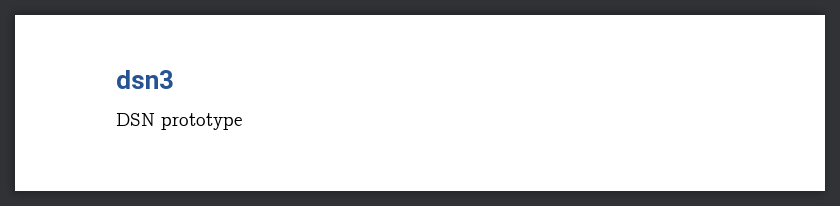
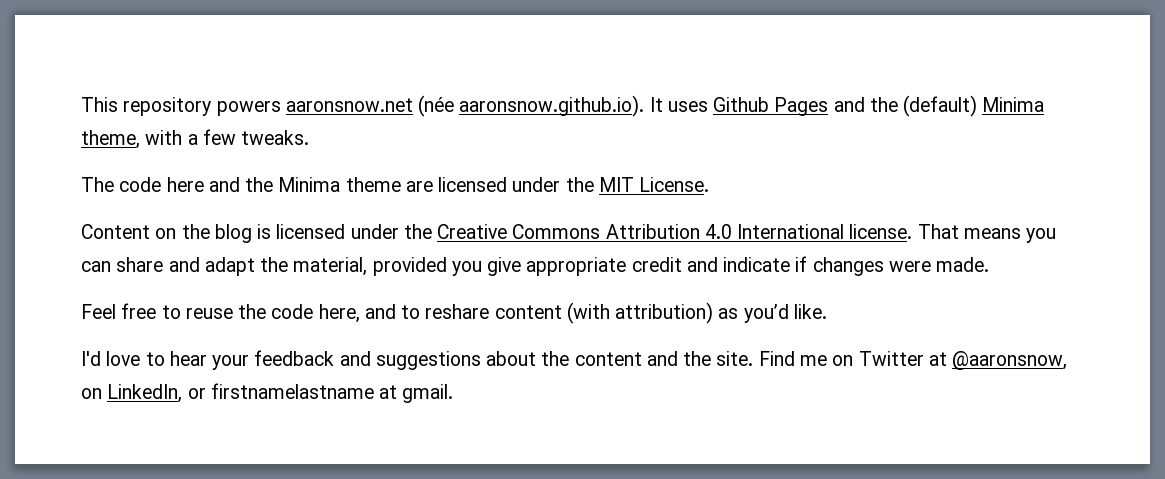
[116,70,174,89] [116,113,242,130] dsn3 // DSN prototype -> [81,95,1045,117] [81,129,310,149] [81,177,710,192] [81,224,1057,243] [81,256,990,276] [81,302,827,324] [81,350,1068,370] [81,383,454,403] This repository powers aaronsnow.net (née aaronsnow.github.io). It uses Github Pages and the (default) Minima theme, with a few tweaks. // The code here and the Minima theme are licensed under the MIT License. // Content on the blog is licensed under the Creative Commons Attribution 4.0 International license. That means you can share and adapt the material, provided you give appropriate credit and indicate if changes were made. // Feel free to reuse the code here, and to reshare content (with attribution) as you’d like. // I'd love to hear your feedback and suggestions about the content and the site. Find me on Twitter at @aaronsnow, on LinkedIn, or firstnamelastname at gmail.

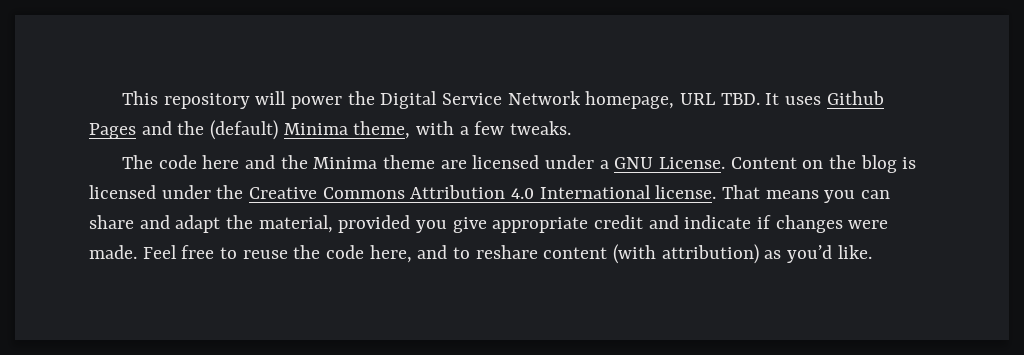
[216,95,645,117] powers aaronsnow.net (née aaronsnow.github.io). -> [255,91,760,109] will power the Digital Service Network homepage, URL TBD.
[565,177,634,192] the MIT -> [599,157,654,169] a GNU
(710, 184) // -> (725, 163) none
(990, 264) // -> (137, 252) none
[81,350,1068,370] [81,383,454,403] // I'd love to hear your feedback and suggestions about the content and the site. Find me on Twitter at @aaronsnow, on LinkedIn, or firstnamelastname at gmail. -> (872, 252) none

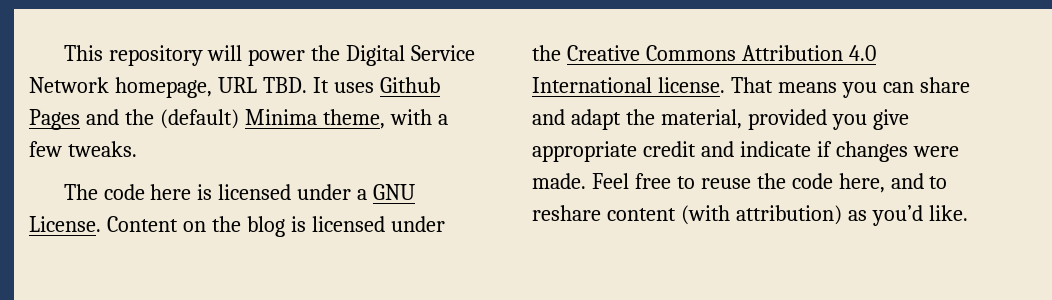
[244,155,467,169] and the Minima theme are -> [197,184,213,200] is

